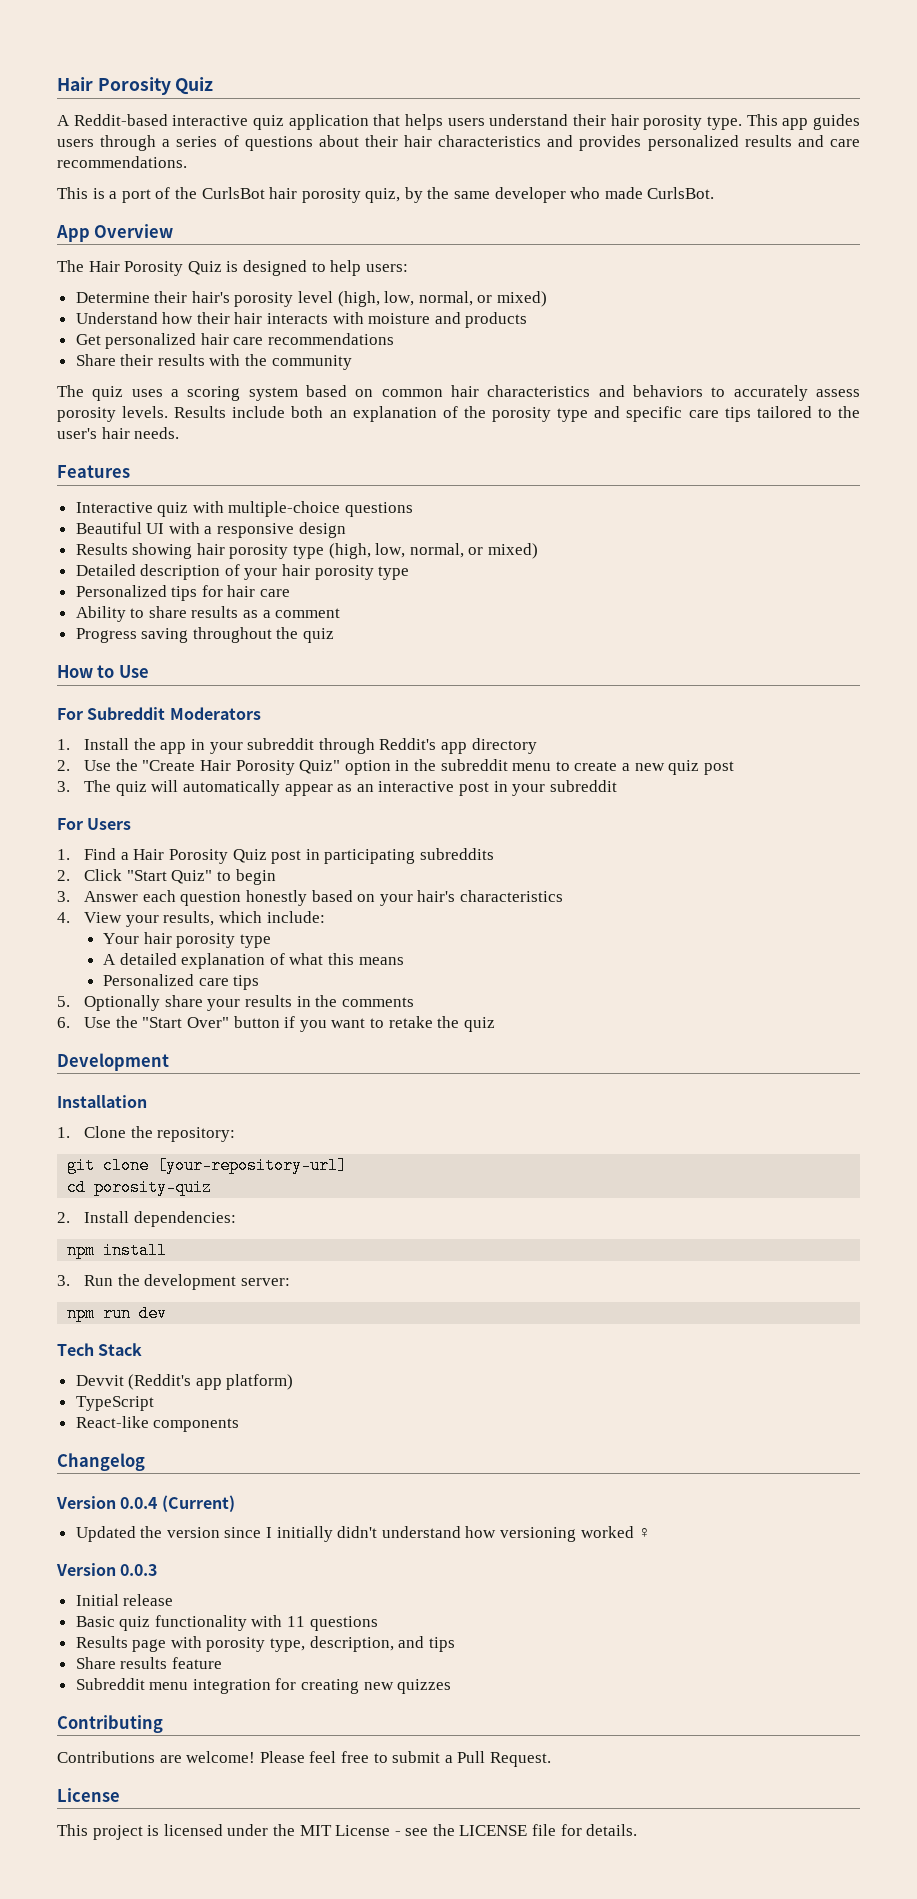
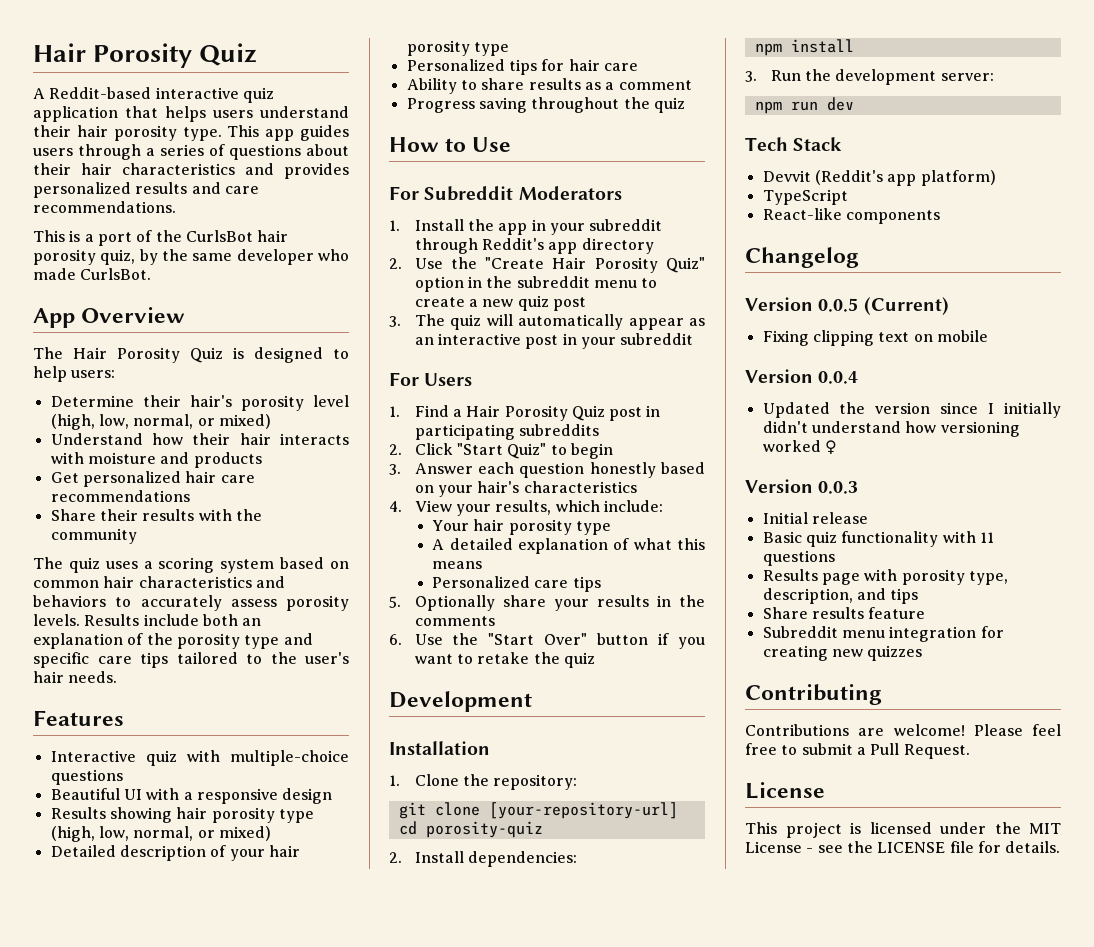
(145, 1462) none -> [745,297,949,315] [762,330,988,346] // Version 0.0.5 (Current) // Fixing clipping text on mobile
[161,1495,235,1512] (Current) -> (859, 377) none

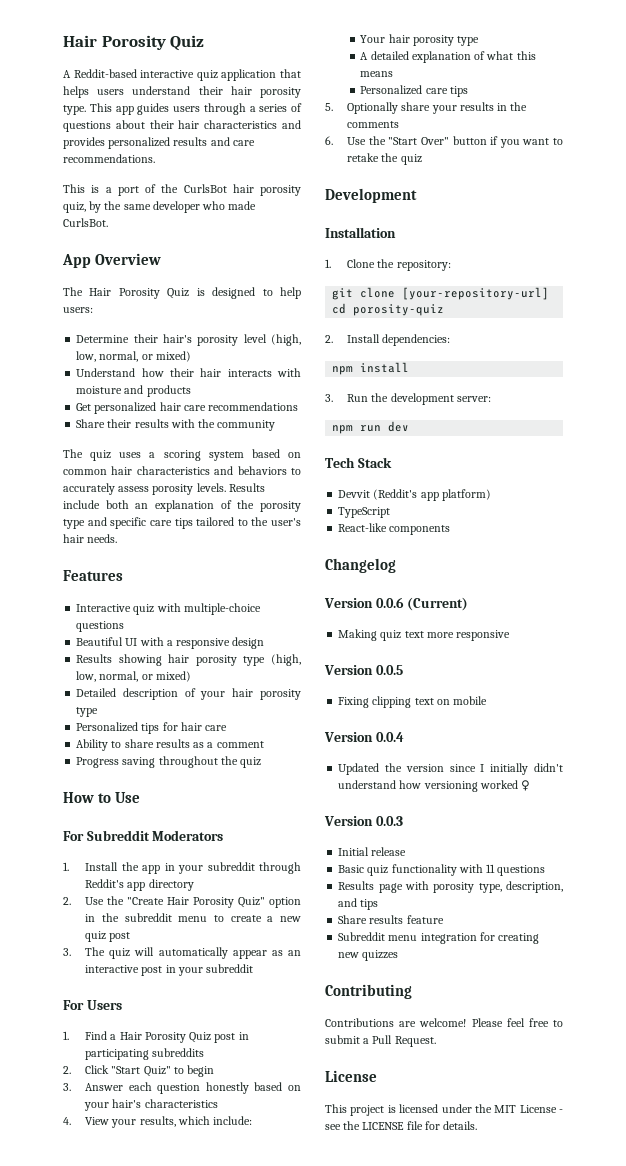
(859, 257) none -> [324,597,469,611] [338,629,511,641] // Version 0.0.6 (Current) // Making quiz text more responsive
[863,297,949,315] (Current) -> (403, 670) none

